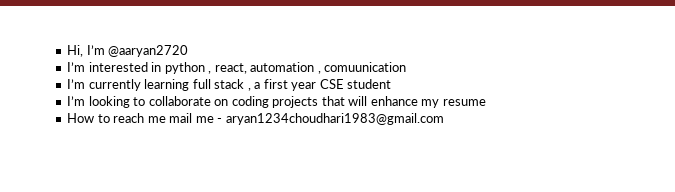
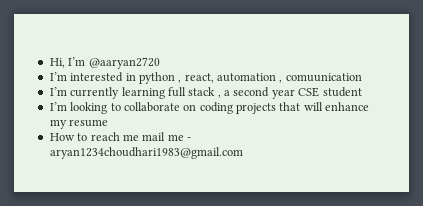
[263,79,288,89] first -> [233,87,270,97] second

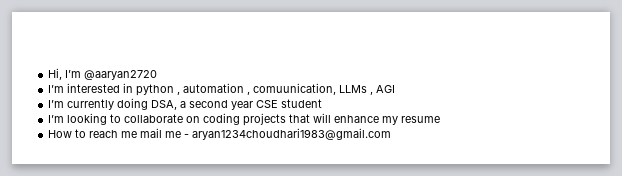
[184,73,214,83] react, -> (181, 93) none
[285,73,362,82] [49,87,221,99] comuunication // I’m currently learning full stack , -> [253,83,396,95] [48,98,178,110] comuunication, LLMs , AGI // I’m currently doing DSA,

